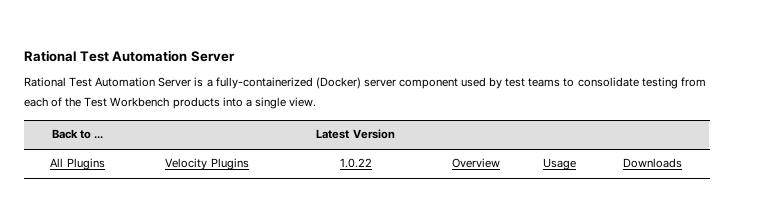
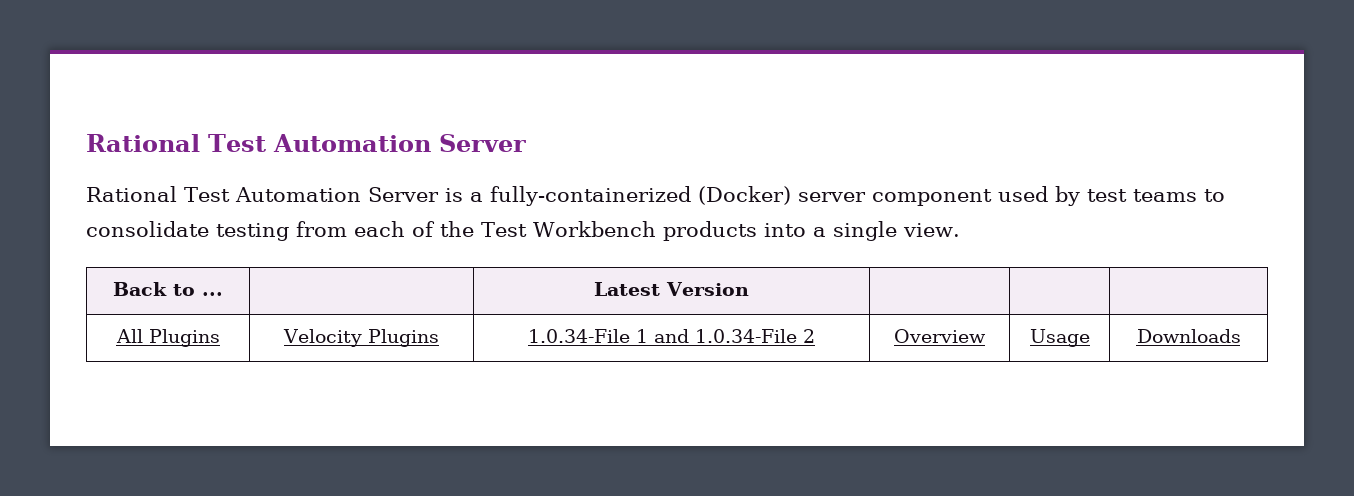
[339,158,372,168] 1.0.22 -> [528,329,815,343] 1.0.34-File 1 and 1.0.34-File 2

